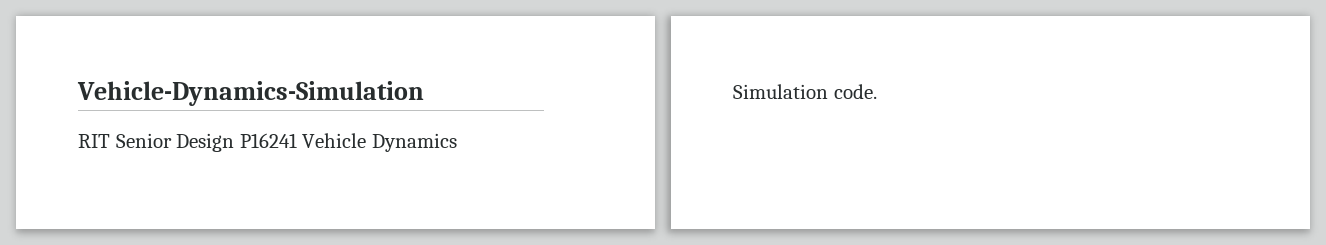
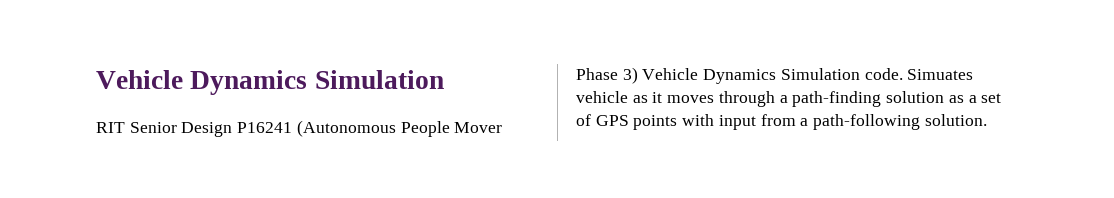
[77,81,424,106] Vehicle-Dynamics-Simulation -> [96,70,444,95] Vehicle Dynamics Simulation
[302,133,457,152] [733,84,877,99] Vehicle Dynamics Simulation code. -> [296,120,503,137] [576,67,974,84] [576,91,1002,107] [576,114,987,130] (Autonomous People Mover Phase 3) Vehicle Dynamics Simulation code. Simuates vehicle as it moves through a path-finding solution as a set of GPS points with input from a path-following solution.

